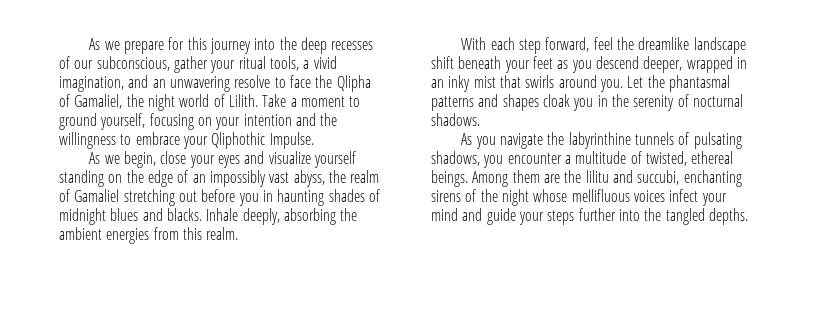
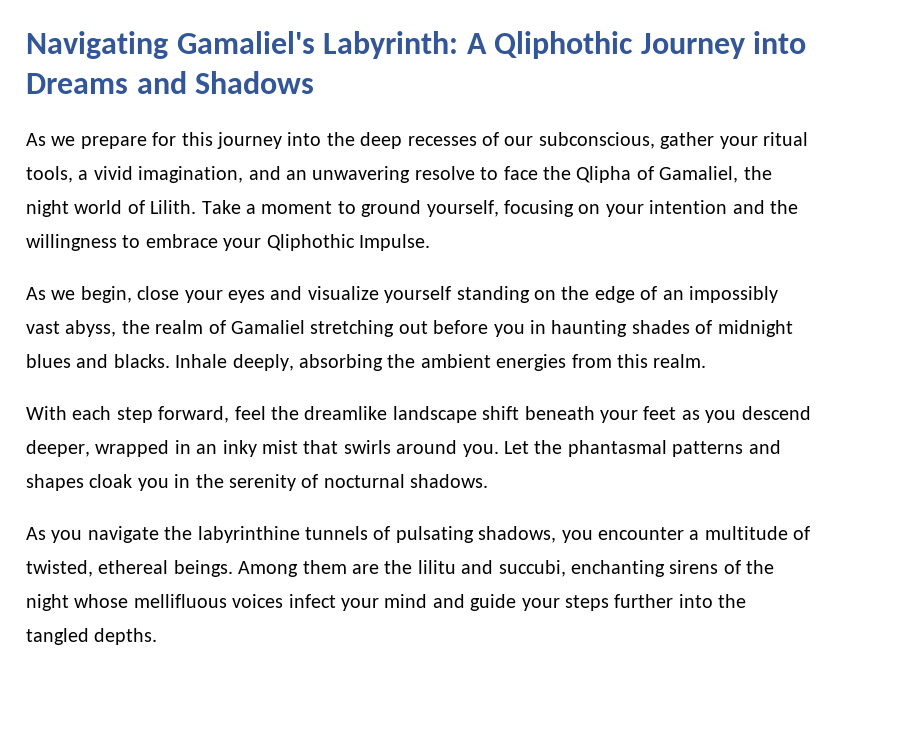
(89, 44) none -> [26,31,807,59] [26,71,315,94] Navigating Gamaliel's Labyrinth: A Qliphothic Journey into Dreams and Shadows //

